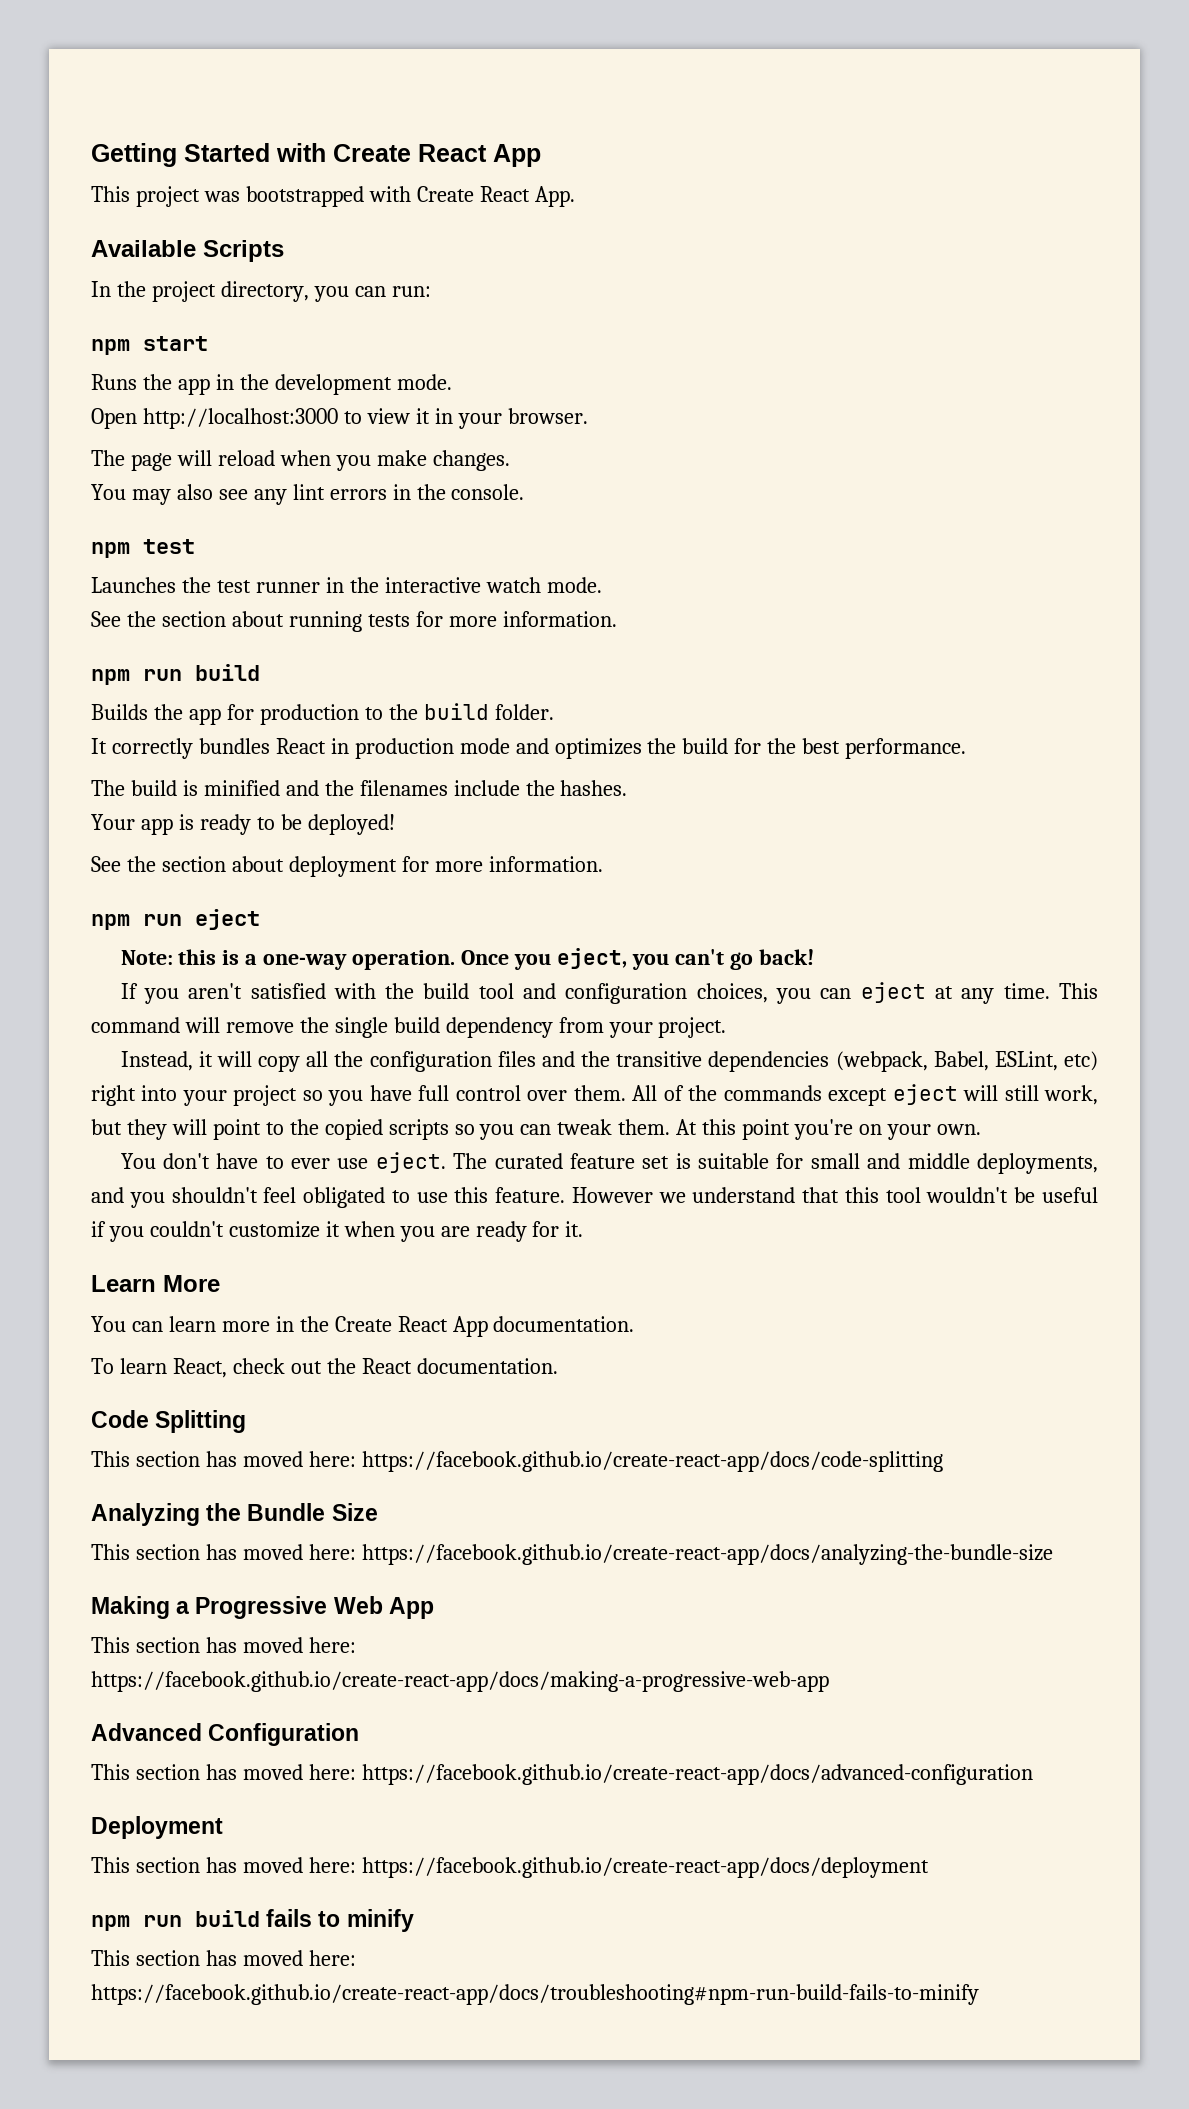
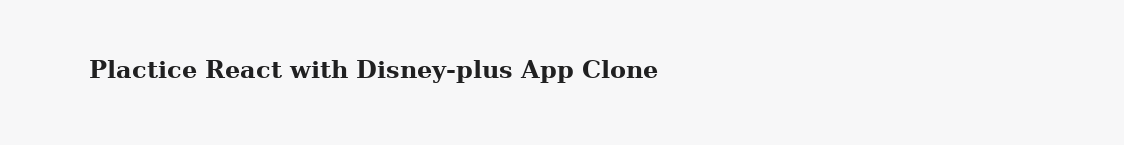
[91,143,541,167] [91,186,575,207] [91,240,284,262] [91,281,431,302] [91,336,208,355] [91,374,452,395] [91,408,588,429] [91,450,510,471] [91,484,525,505] [91,539,195,558] [91,577,602,593] [91,611,617,632] [91,664,260,685] [91,703,554,725] [91,738,967,759] [91,780,628,796] [91,814,395,835] [91,856,603,877] [91,909,260,930] [120,948,814,970] [120,982,1099,1004] [91,1017,727,1038] [120,1051,1098,1072] [91,1084,1099,1106] [91,1119,981,1140] [120,1152,1098,1174] [91,1187,1098,1208] [91,1221,584,1242] [91,1275,220,1292] [91,1316,635,1337] [91,1358,558,1378] [91,1410,247,1433] [91,1451,943,1472] [91,1503,378,1526] [91,1544,1053,1565] [91,1596,434,1619] [91,1637,356,1653] [91,1671,829,1692] [91,1723,360,1746] [91,1764,1033,1785] [91,1816,223,1839] [91,1857,929,1878] [91,1909,414,1932] [91,1950,356,1966] [91,1984,979,2005] Getting Started with Create React App // This project was bootstrapped with Create React App. // Available Scripts // In the project directory, you can run: // npm start // Runs the app in the development mode. // Open http://localhost:3000 to view it in your browser. // The page will reload when you make changes. // You may also see any lint errors in the console. // npm test // Launches the test runner in the interactive watch mode. // See the section about running tests for more information. // npm run build // Builds the app for production to the build folder. // It correctly bundles React in production mode and optimizes the build for the best performance. // The build is minified and the filenames include the hashes. // Your app is ready to be deployed! // See the section about deployment for more information. // npm run eject // Note: this is a one-way operation. Once you eject, you can't go back! // If you aren't satisfied with the build tool and configuration choices, you can eject at any time. This command will remove the single build dependency from your project. // Instead, it will copy all the configuration files and the transitive dependencies (webpack, Babel, ESLint, etc) right into your project so you have full control over them. All of the commands except eject will still work, but they will point to the copied scripts so you can tweak them. At this point you're on your own. // You don't have to ever use eject. The curated feature set is suitable for small and middle deployments, and you shouldn't feel obligated to use this feature. However we understand that this tool wouldn't be useful if you couldn't customize it when you are ready for it. // Learn More // You can learn more in the Create React App documentation. // To learn React, check out the React documentation. // Code Splitting // This section has moved here: https://facebook.github.io/create-react-app/docs/code-splitting // Analyzing the Bundle Size // This section has moved here: https://facebook.github.io/create-react-app/docs/analyzing-the-bundle-size // Making a Progressive Web App // This section has moved here: https://facebook.github.io/create-react-app/docs/making-a-progressive-web-app // Advanced Configuration // This section has moved here: https://facebook.github.io/create-react-app/docs/advanced-configuration // Deployment // This section has moved here: https://facebook.github.io/create-react-app/docs/deployment // npm run build fails to minify // This section has moved here: https://facebook.github.io/create-react-app/docs/troubleshooting#npm-run-build-fails-to-minify -> [89,60,658,83] Plactice React with Disney-plus App Clone

